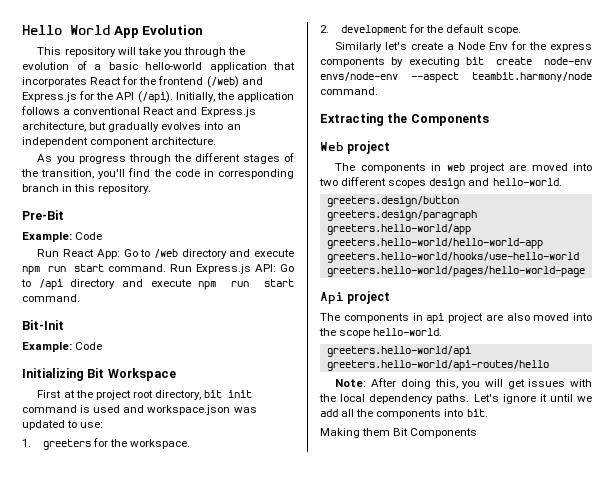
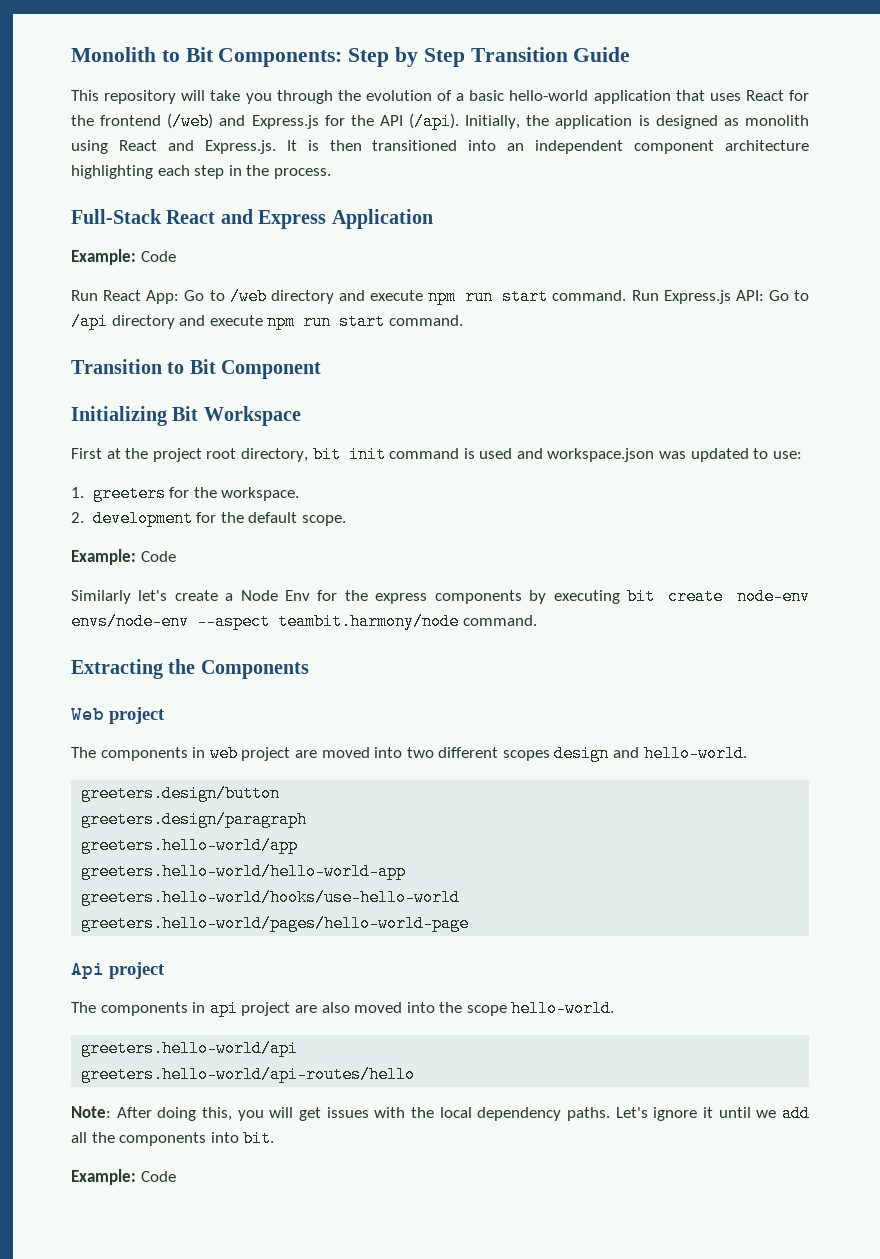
[22,25,204,38] Hello World App Evolution -> [71,47,631,67] Monolith to Bit Components: Step by Step Transition Guide
[22,77,87,87] incorporates -> [709,93,741,101] uses
[21,106,256,117] [22,122,241,132] [22,137,217,147] [37,153,294,164] [21,168,294,179] [22,184,152,194] [22,210,64,220] follows a conventional React and Express.js architecture, but gradually evolves into an independent component architecture. // As you progress through the different stages of the transition, you'll find the code in corresponding branch in this repository. // Pre-Bit -> [638,115,809,129] [71,140,809,154] [71,165,331,179] [71,209,433,229] is designed as monolith using React and Express.js. It is then transitioned into an independent component architecture highlighting each step in the process. // Full-Stack React and Express Application
[22,320,64,330] [22,342,103,352] Bit-Init // Example: Code -> [71,359,322,379] Transition to Bit Component
(521, 31) none -> [71,549,176,565] // Example: Code
[320,428,478,438] Making them Bit Components -> [71,1169,176,1185] Example: Code

